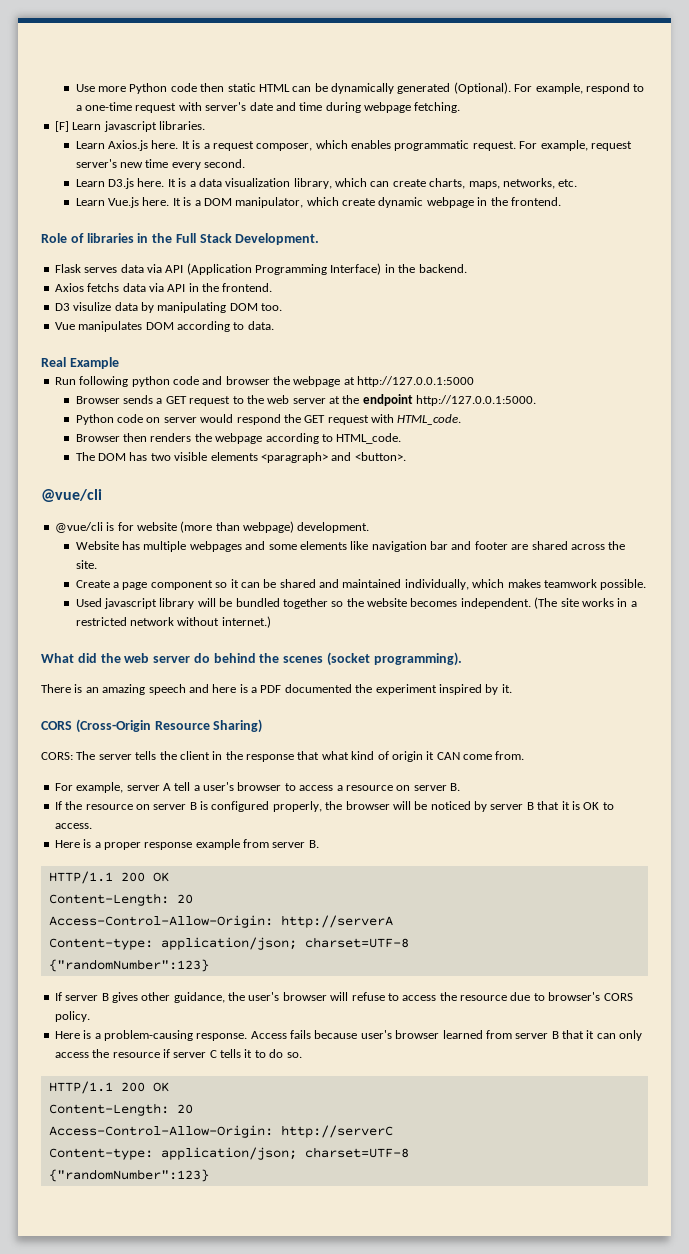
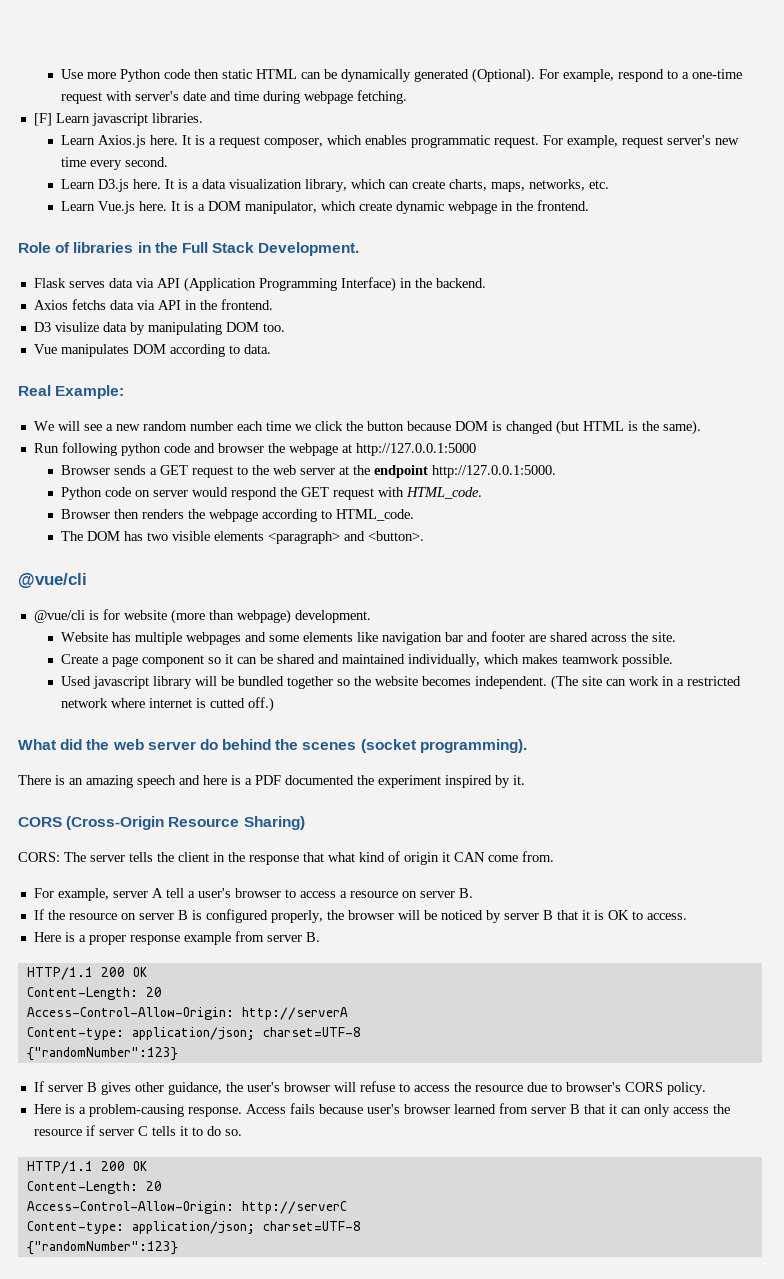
[69,357,119,369] Example -> [55,385,125,399] [33,420,701,435] Example: // We will see a new random number each time we click the button because DOM is changed (but HTML is the same).
[581,598,614,607] works -> [606,676,660,686] can work
[177,616,271,628] without internet.) -> [111,697,275,712] where internet is cutted off.)

